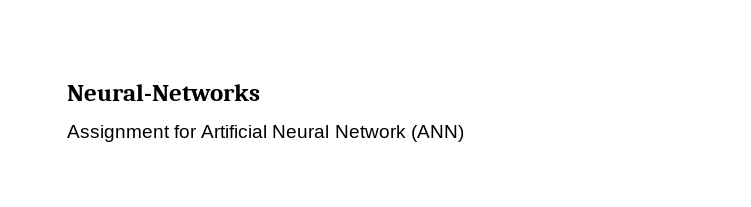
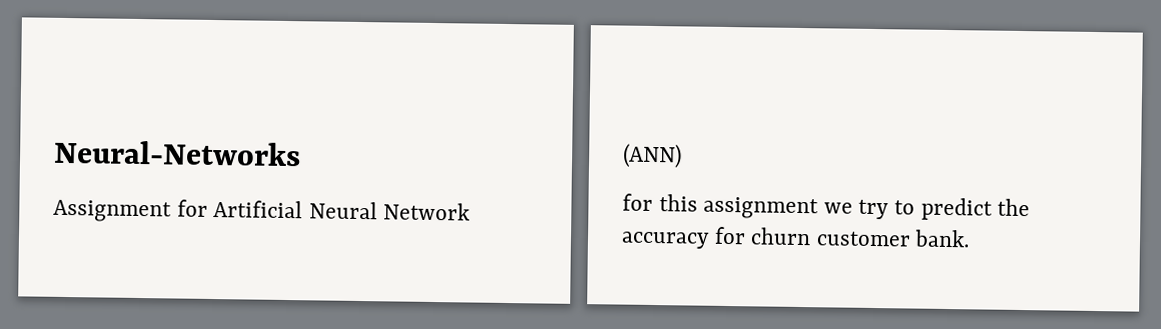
(464, 133) none -> [622,193,1031,221] [621,226,971,249] // for this assignment we try to predict the accuracy for churn customer bank.

